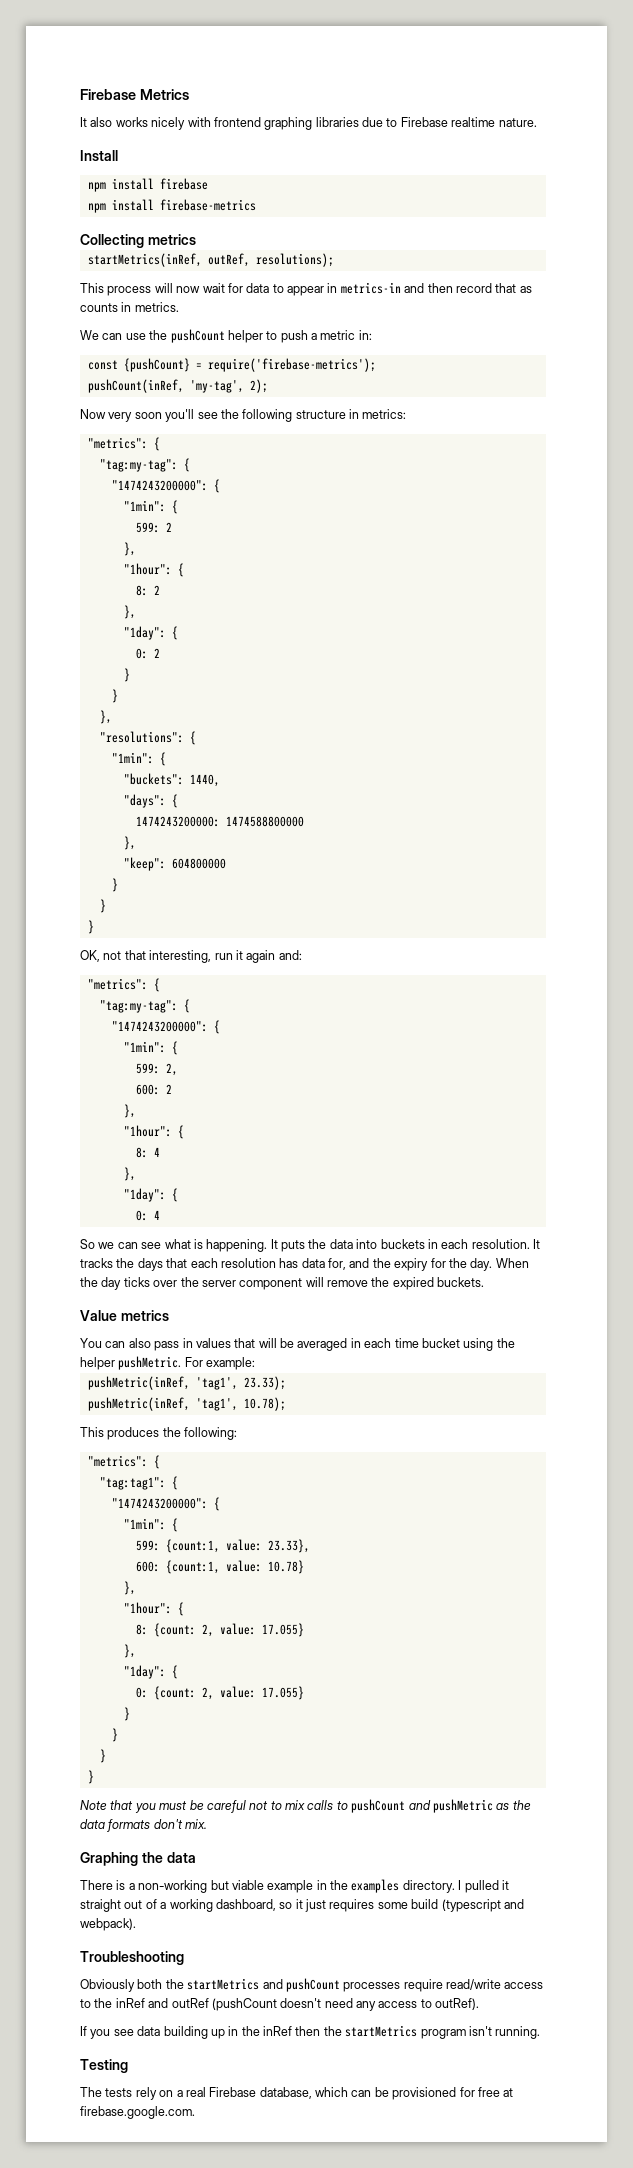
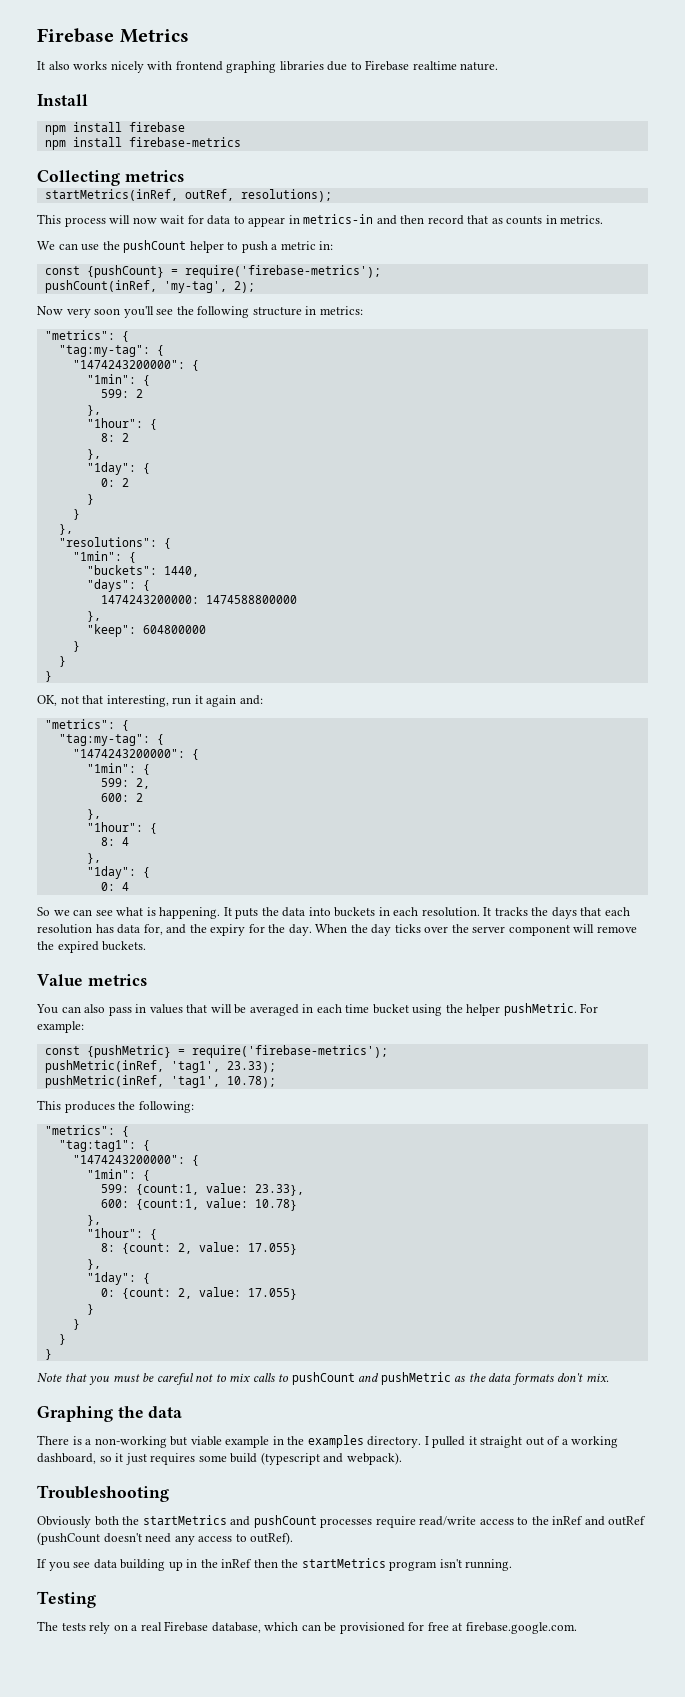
(256, 1363) none -> [44,1045,388,1058] // const {pushMetric} = require('firebase-metrics');

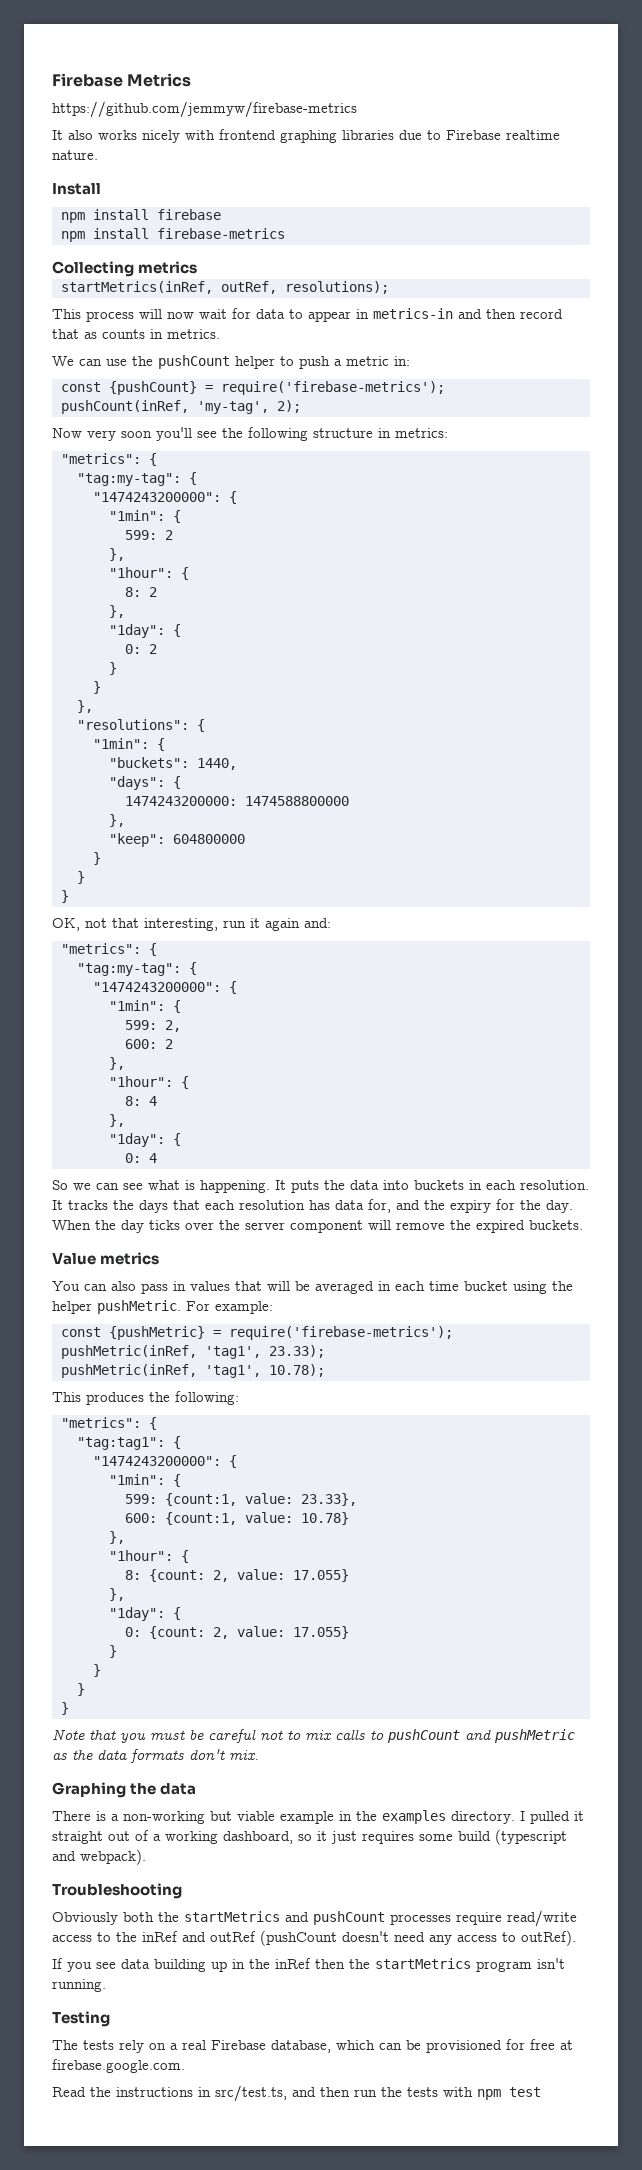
(189, 36) none -> [52,101,357,118] // https://github.com/jemmyw/firebase-metrics
(577, 1628) none -> [52,2085,541,2102] // Read the instructions in src/test.ts, and then run the tests with npm test

